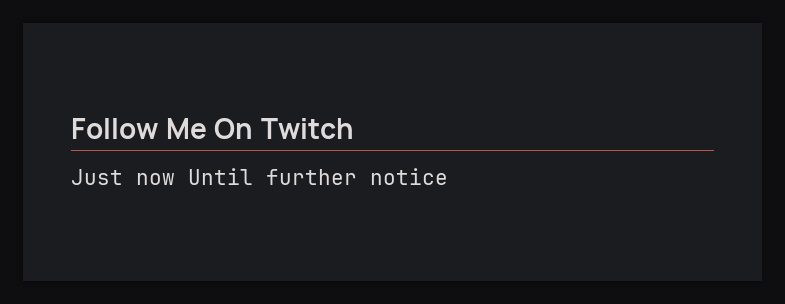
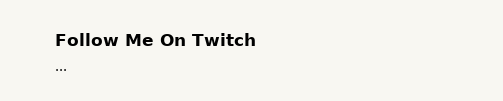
[71,168,448,185] Just now Until further notice -> [55,69,67,71] ...

